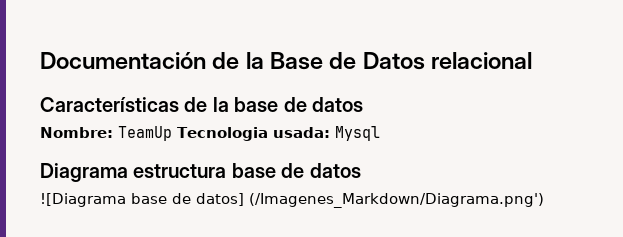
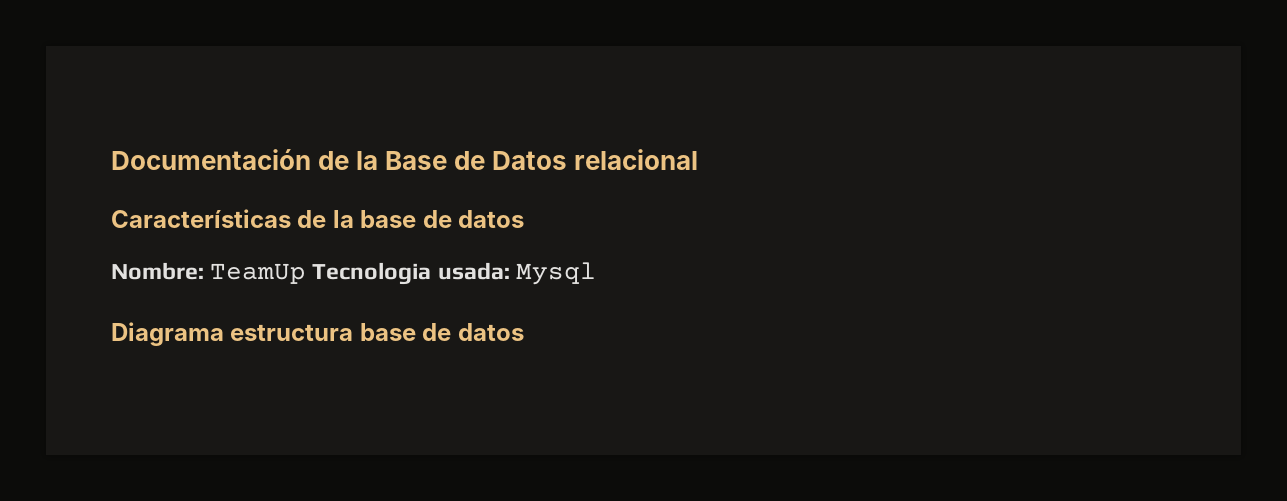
[40,193,544,208] // ![Diagrama base de datos] (/Imagenes_Markdown/Diagrama.png') -> (524, 332) none

